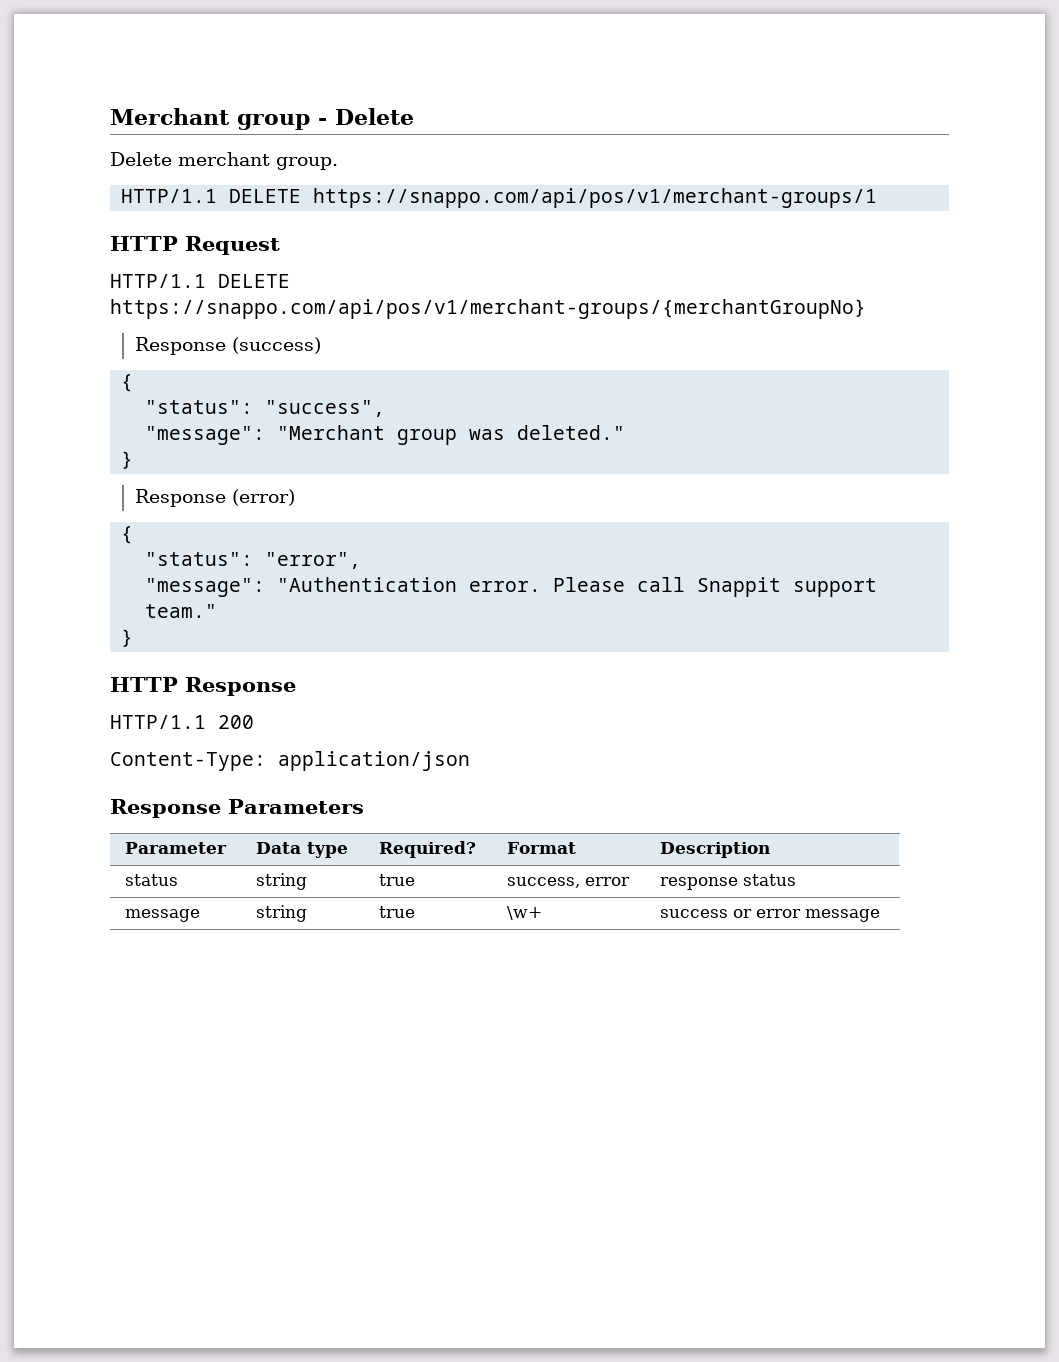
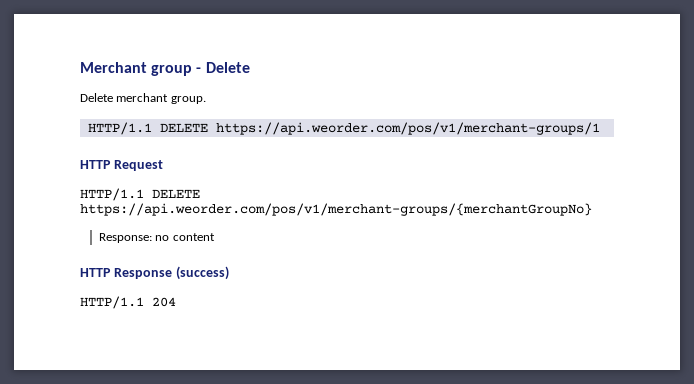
[313,188,878,208] https://snappo.com/api/pos/v1/merchant-groups/1 -> [215,122,600,135] https://api.weorder.com/pos/v1/merchant-groups/1
[110,299,866,319] [134,337,321,355] [121,374,134,392] [145,400,386,417] [145,425,626,445] [121,451,134,469] [134,489,295,507] [121,526,134,544] [145,552,362,569] [145,577,878,597] [145,604,218,618] [121,629,134,647] [110,677,296,696] [110,715,254,729] [110,751,470,771] [110,799,364,818] [124,842,227,854] [255,842,348,858] [378,841,476,858] [506,842,576,854] [659,842,770,858] [124,874,178,886] [255,873,307,890] [378,874,415,886] [506,877,630,888] [659,874,796,890] [124,909,200,922] [255,905,307,922] [378,906,415,918] [506,906,542,920] [659,909,880,922] https://snappo.com/api/pos/v1/merchant-groups/{merchantGroupNo} // Response (success) // { // "status": "success", // "message": "Merchant group was deleted." // } // Response (error) // { // "status": "error", // "message": "Authentication error. Please call Snappit support team." // } // HTTP Response // HTTP/1.1 200 // Content-Type: application/json // Response Parameters // Parameter | Data type | Required? | Format | Description // status | string | true | success, error | response status // message | string | true | \w+ | success or error message -> [80,203,592,216] [99,233,215,243] [80,266,229,280] [80,296,176,309] https://api.weorder.com/pos/v1/merchant-groups/{merchantGroupNo} // Response: no content // HTTP Response (success) // HTTP/1.1 204

